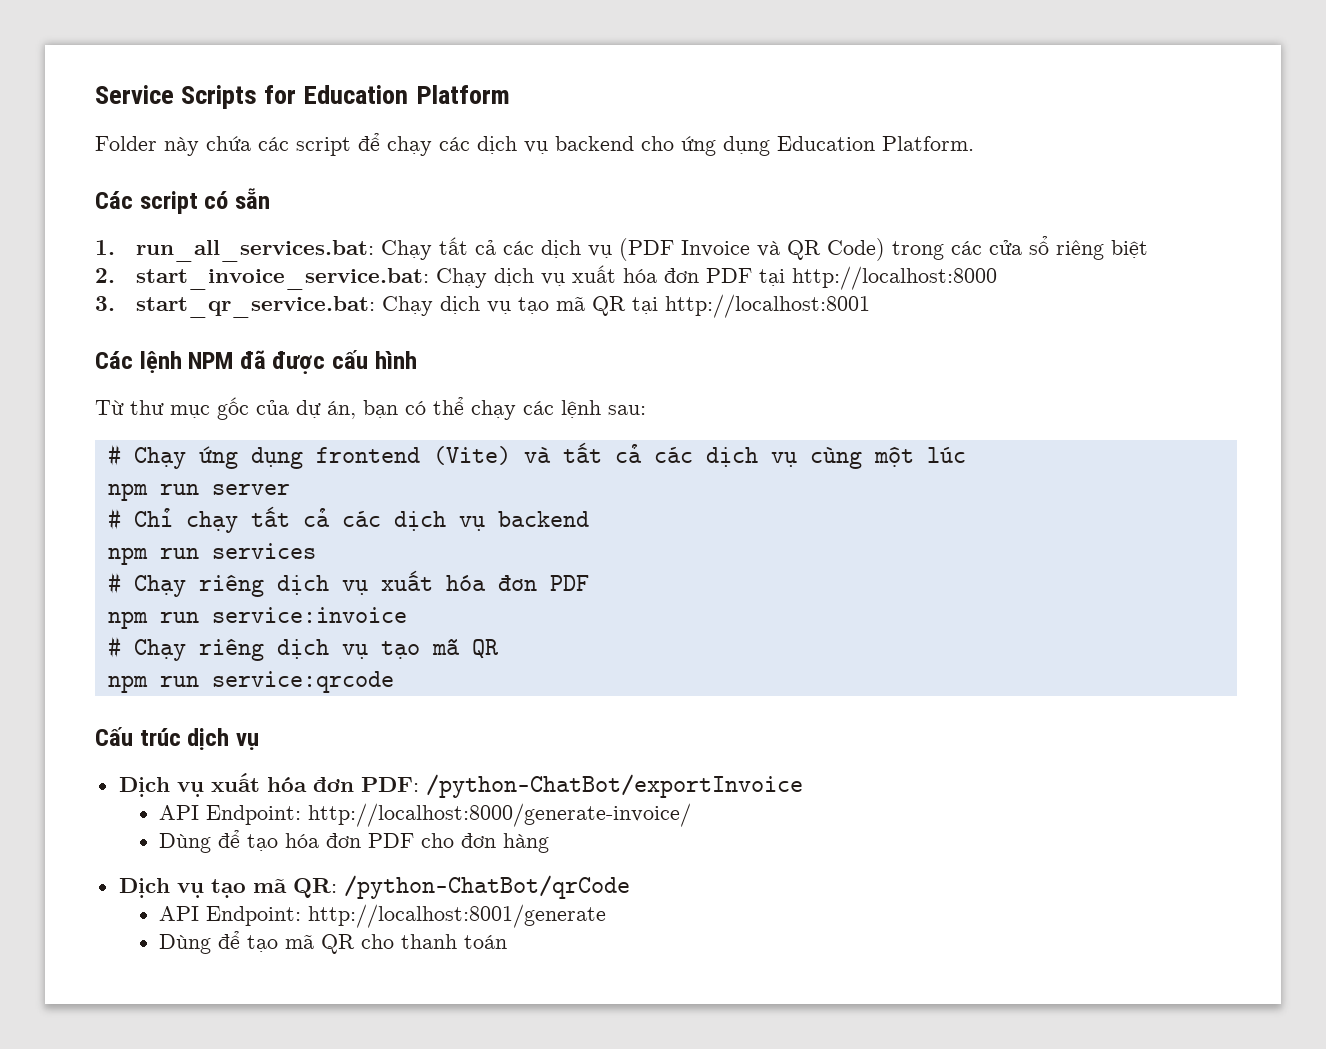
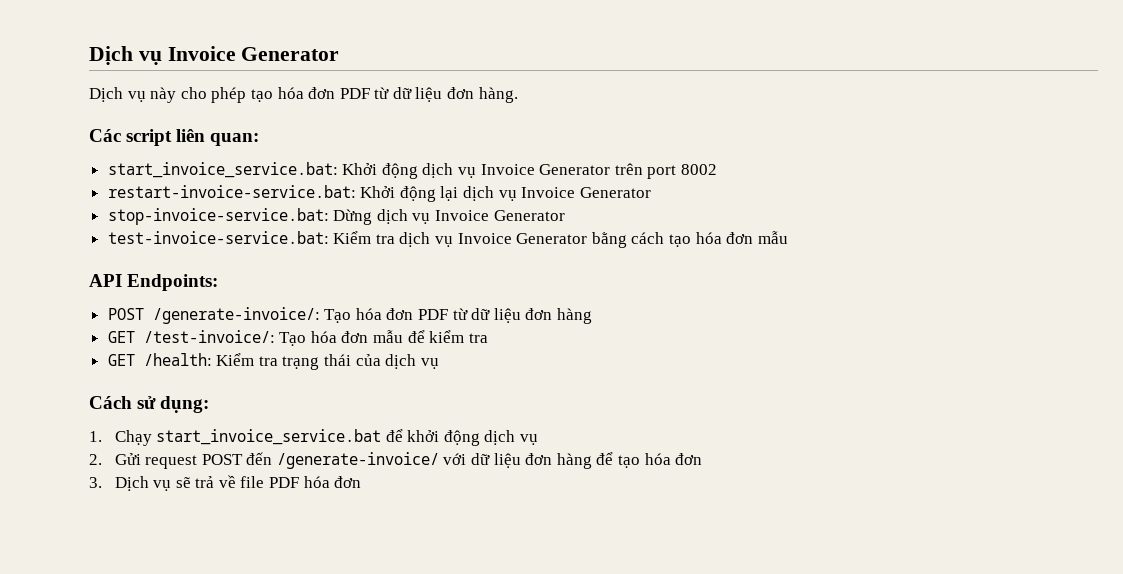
[95,85,510,109] [95,133,974,156] [95,188,270,214] [95,236,1148,262] [95,265,997,290] [95,294,870,318] [95,350,417,374] [95,397,646,420] [107,442,966,469] [107,483,290,501] [107,506,589,533] [107,543,316,565] [107,570,589,597] [107,607,407,629] [107,636,499,661] [107,671,394,693] [95,727,259,750] [118,773,803,798] [159,803,692,827] [159,830,550,853] [118,875,630,899] [159,904,607,928] [159,931,508,954] Service Scripts for Education Platform // Folder này chứa các script để chạy các dịch vụ backend cho ứng dụng Education Platform. // Các script có sẵn // 1. run_all_services.bat: Chạy tất cả các dịch vụ (PDF Invoice và QR Code) trong các cửa sổ riêng biệt // 2. start_invoice_service.bat: Chạy dịch vụ xuất hóa đơn PDF tại http://localhost:8000 // 3. start_qr_service.bat: Chạy dịch vụ tạo mã QR tại http://localhost:8001 // Các lệnh NPM đã được cấu hình // Từ thư mục gốc của dự án, bạn có thể chạy các lệnh sau: // # Chạy ứng dụng frontend (Vite) và tất cả các dịch vụ cùng một lúc // npm run server // # Chỉ chạy tất cả các dịch vụ backend // npm run services // # Chạy riêng dịch vụ xuất hóa đơn PDF // npm run service:invoice // # Chạy riêng dịch vụ tạo mã QR // npm run service:qrcode // Cấu trúc dịch vụ // Dịch vụ xuất hóa đơn PDF: /python-ChatBot/exportInvoice // API Endpoint: http://localhost:8000/generate-invoice/ // Dùng để tạo hóa đơn PDF cho đơn hàng // Dịch vụ tạo mã QR: /python-ChatBot/qrCode // API Endpoint: http://localhost:8001/generate // Dùng để tạo mã QR cho thanh toán -> [89,46,340,65] [89,87,518,103] [89,129,260,146] [107,162,718,179] [107,185,651,202] [107,208,565,225] [107,231,788,248] [89,274,219,291] [107,307,593,324] [107,330,488,346] [107,353,439,370] [89,396,210,413] [89,429,539,446] [89,452,703,469] [89,475,362,491] Dịch vụ Invoice Generator // Dịch vụ này cho phép tạo hóa đơn PDF từ dữ liệu đơn hàng. // Các script liên quan: // start_invoice_service.bat: Khởi động dịch vụ Invoice Generator trên port 8002 // restart-invoice-service.bat: Khởi động lại dịch vụ Invoice Generator // stop-invoice-service.bat: Dừng dịch vụ Invoice Generator // test-invoice-service.bat: Kiểm tra dịch vụ Invoice Generator bằng cách tạo hóa đơn mẫu // API Endpoints: // POST /generate-invoice/: Tạo hóa đơn PDF từ dữ liệu đơn hàng // GET /test-invoice/: Tạo hóa đơn mẫu để kiểm tra // GET /health: Kiểm tra trạng thái của dịch vụ // Cách sử dụng: // 1. Chạy start_invoice_service.bat để khởi động dịch vụ // 2. Gửi request POST đến /generate-invoice/ với dữ liệu đơn hàng để tạo hóa đơn // 3. Dịch vụ sẽ trả về file PDF hóa đơn

